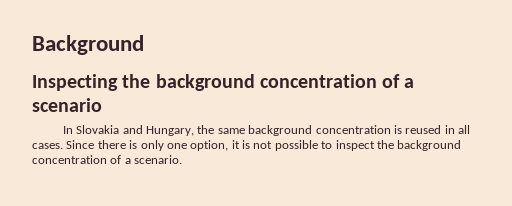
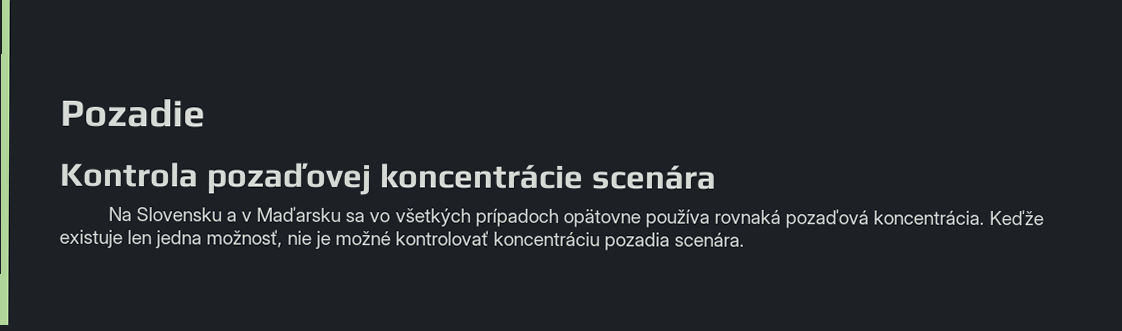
[32,35,144,55] [32,74,415,91] [32,98,102,112] [62,125,471,136] [32,140,462,151] [32,155,183,164] Background // Inspecting the background concentration of a scenario // In Slovakia and Hungary, the same background concentration is reused in all cases. Since there is only one option, it is not possible to inspect the background concentration of a scenario. -> [60,98,206,128] [59,161,718,196] [107,206,1044,229] [59,229,745,251] Pozadie // Kontrola pozaďovej koncentrácie scenára // Na Slovensku a v Maďarsku sa vo všetkých prípadoch opätovne používa rovnaká pozaďová koncentrácia. Keďže existuje len jedna možnosť, nie je možné kontrolovať koncentráciu pozadia scenára.

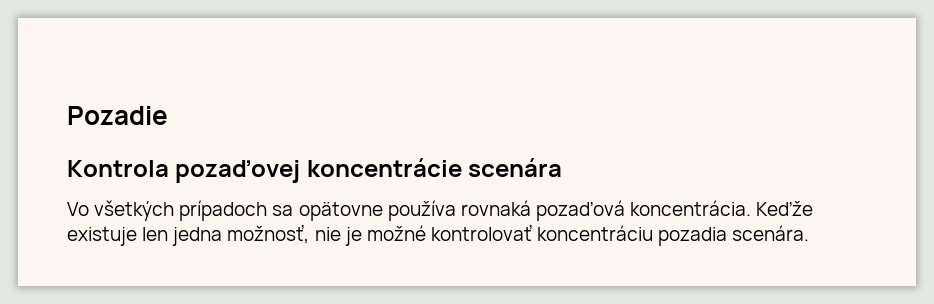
[107,206,391,223] Na Slovensku a v Maďarsku sa vo -> [67,202,89,216] Vo
(559, 217) none -> [272,205,294,216] sa

